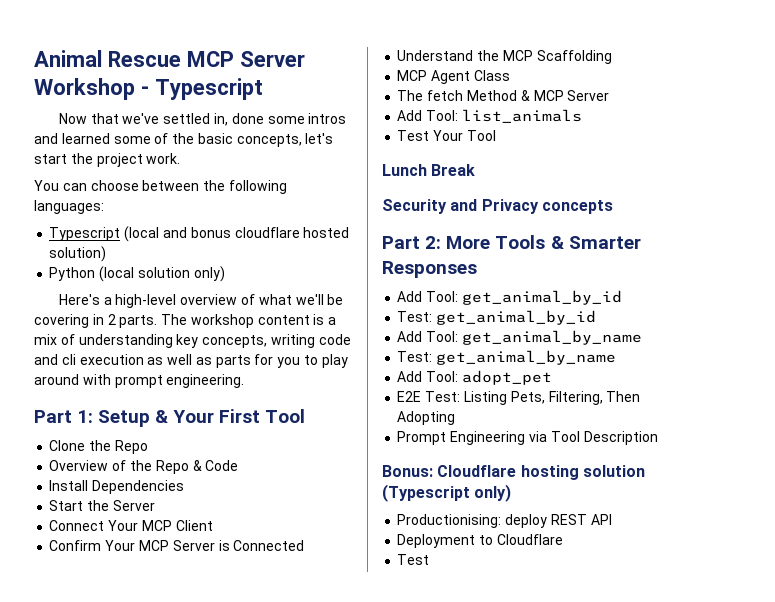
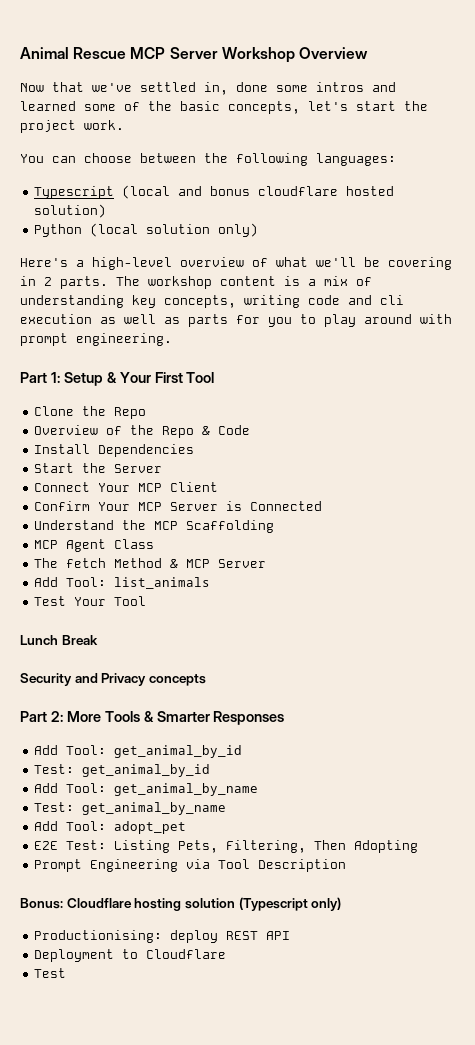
[140,78,263,100] - Typescript -> [298,47,368,59] Overview

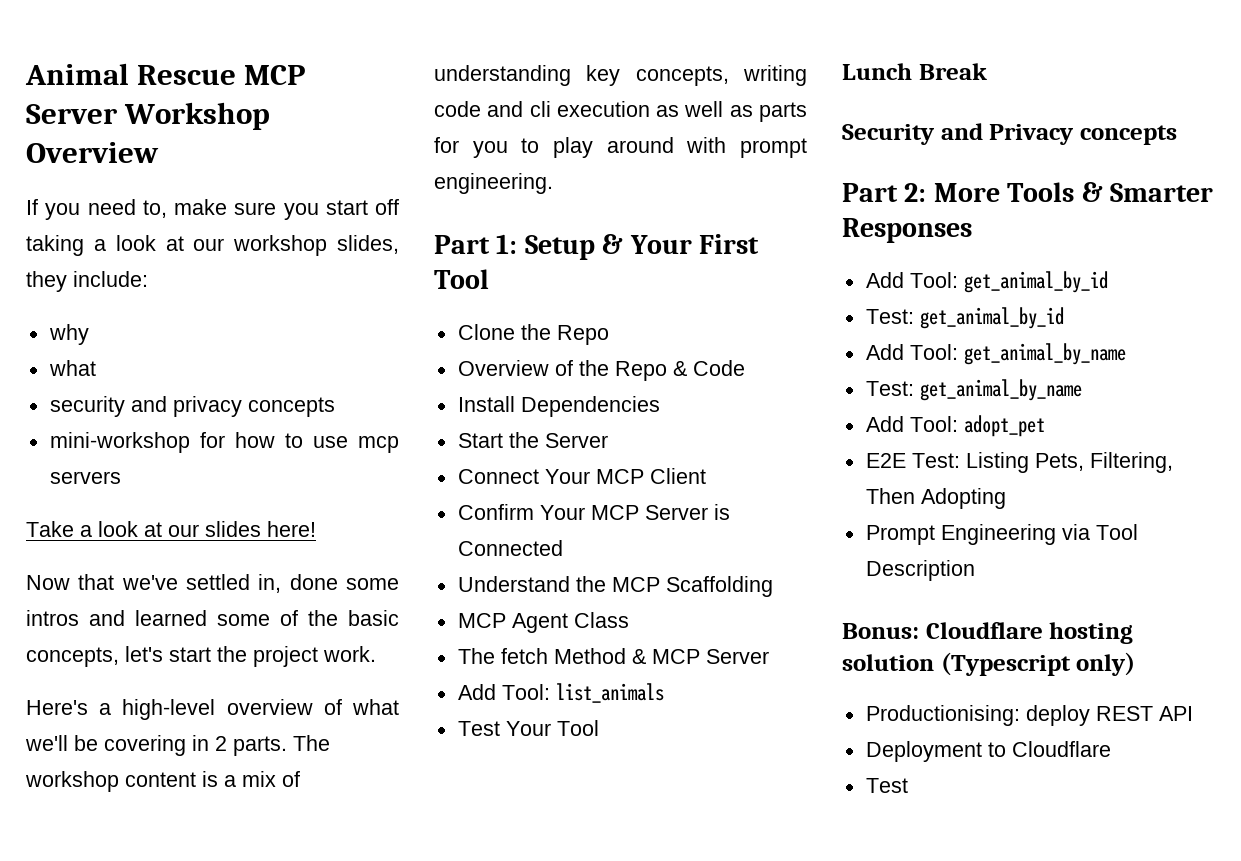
(368, 53) none -> [26,199,399,220] [26,235,399,256] [26,271,148,292] [48,324,89,345] [48,360,96,376] [49,396,335,417] [49,432,399,453] [49,471,121,484] [26,521,316,537] // If you need to, make sure you start off taking a look at our workshop slides, they include: // why // what // security and privacy concepts // mini-workshop for how to use mcp servers // Take a look at our slides here!
[20,153,396,166] [34,185,395,199] [34,204,107,218] [34,223,259,237] // You can choose between the following languages: // Typescript (local and bonus cloudflare hosted solution) // Python (local solution only) -> (376, 654) none

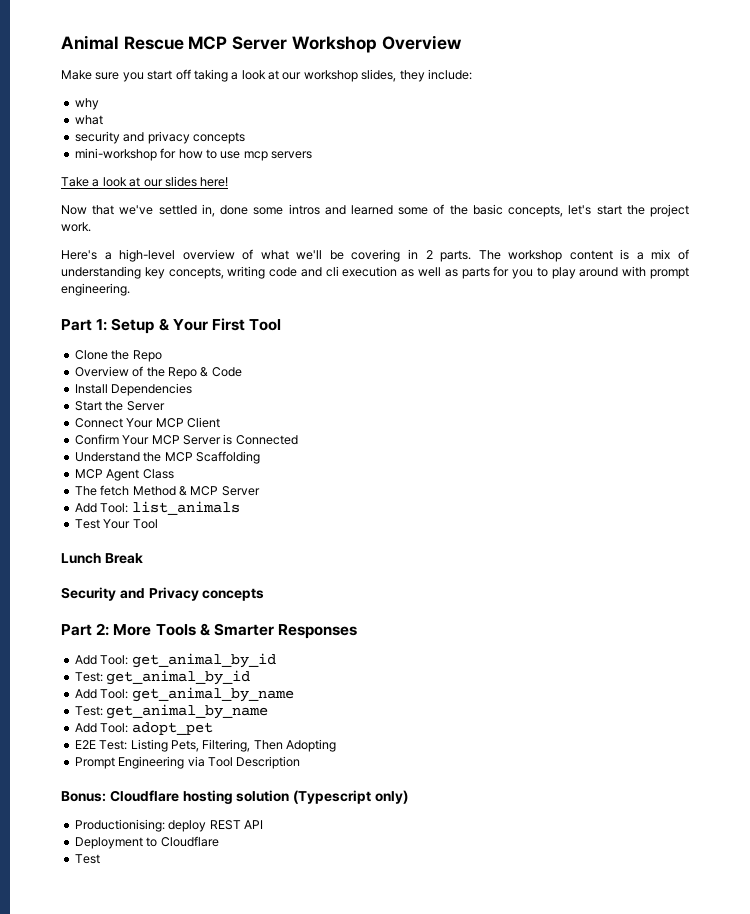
[26,199,227,220] If you need to, make -> [61,70,92,80] Make

